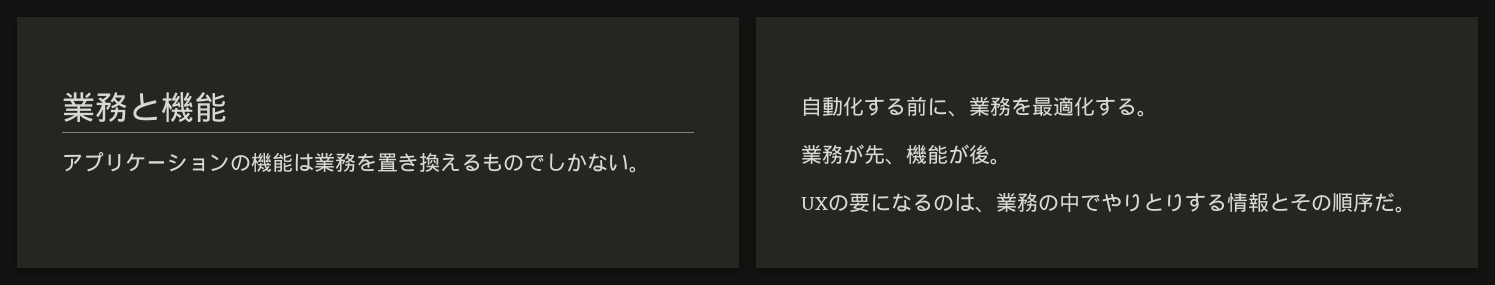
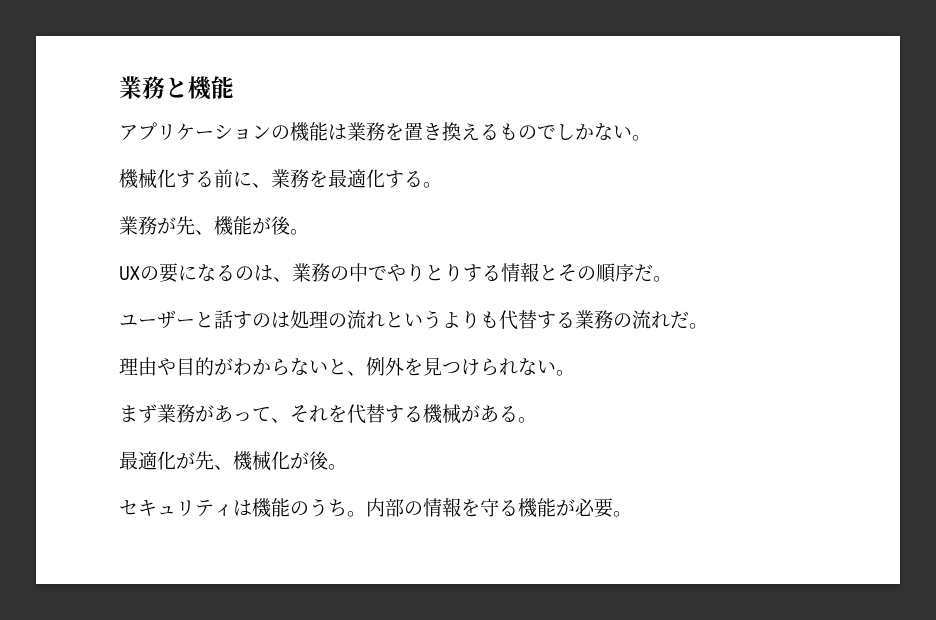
[801,96,843,116] 自動 -> [119,169,157,189] 機械
(1416, 209) none -> [119,310,708,330] [119,357,575,376] [119,404,537,424] [119,451,347,471] [119,497,632,518] // ユーザーと話すのは処理の流れというよりも代替する業務の流れだ。 // 理由や目的がわからないと、例外を見つけられない。 // まず業務があって、それを代替する機械がある。 // 最適化が先、機械化が後。 // セキュリティは機能のうち。内部の情報を守る機能が必要。

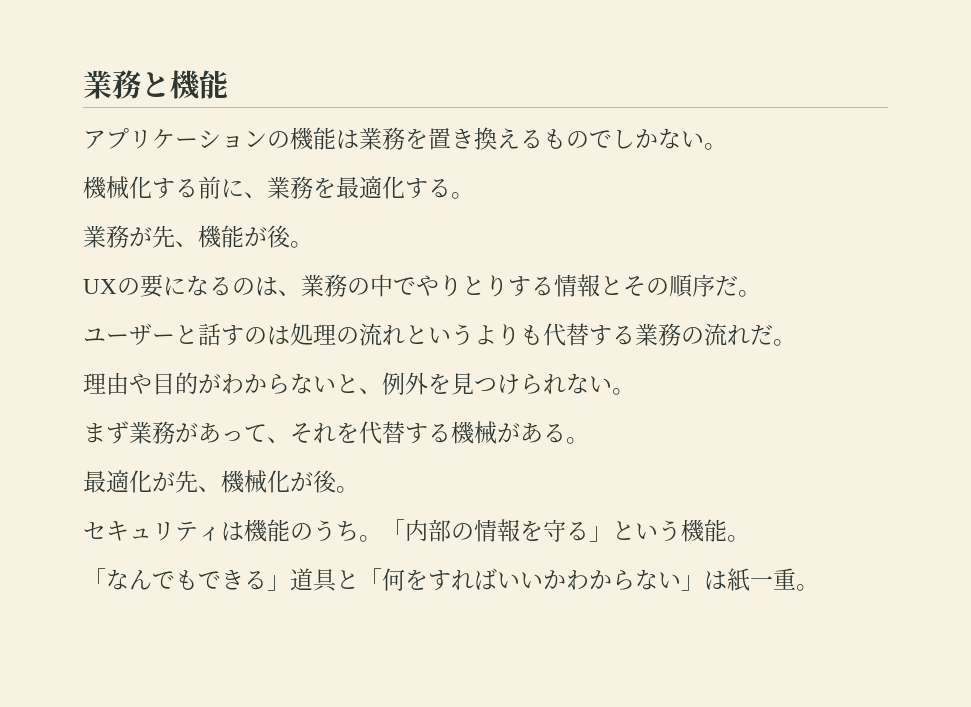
(366, 514) none -> [382,519,405,539] 「
[518,498,613,518] 機能が必要 -> [589,519,750,542] [83,568,796,592] 」という機能。 // 「なんでもできる」道具と「何をすればいいかわからない」は紙一重

